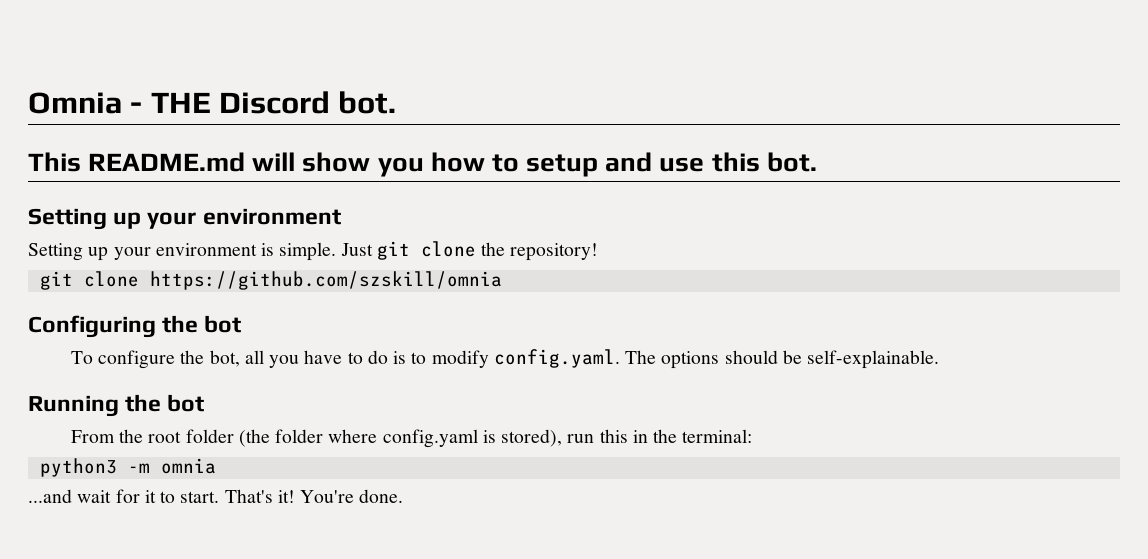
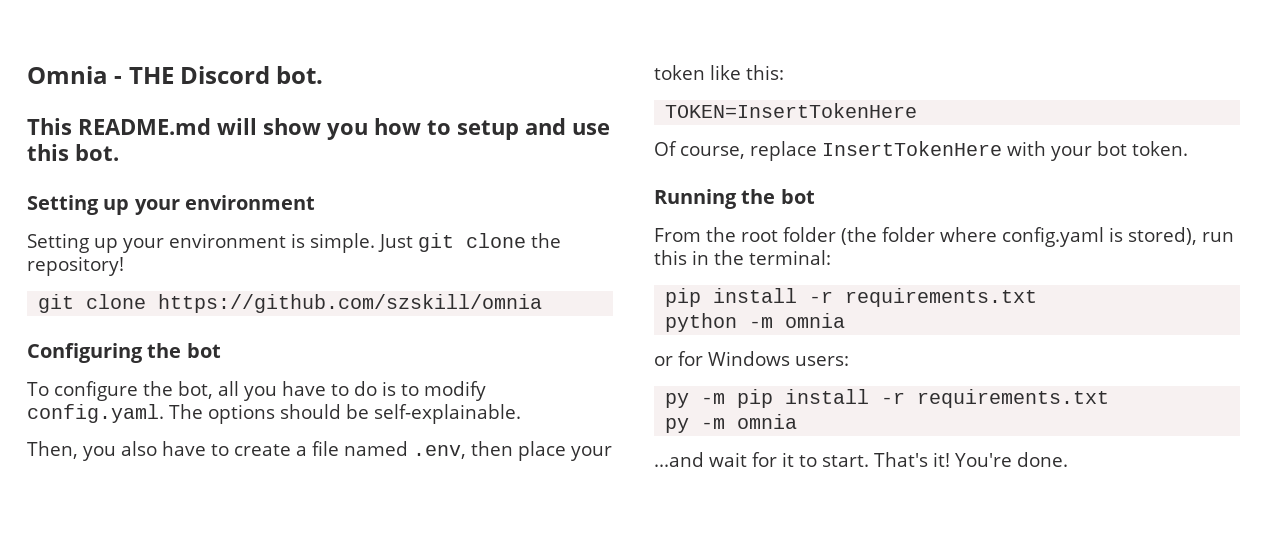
(940, 359) none -> [27,441,612,461] [654,65,784,80] [665,103,918,118] [654,141,1188,161] // Then, you also have to create a file named .env, then place your token like this: // TOKEN=InsertTokenHere // Of course, replace InsertTokenHere with your bot token.
[39,458,117,477] python3 -> [665,288,1038,307] [665,313,846,332] [654,351,849,366] [665,389,1110,408] [665,418,690,433] pip install -r requirements.txt // python -m omnia // or for Windows users: // py -m pip install -r requirements.txt // py

